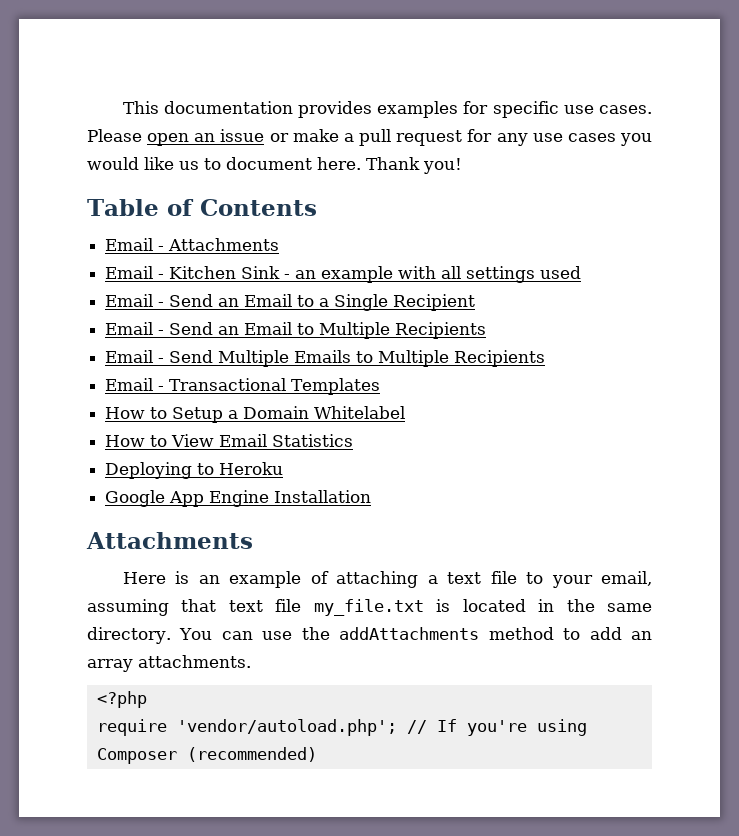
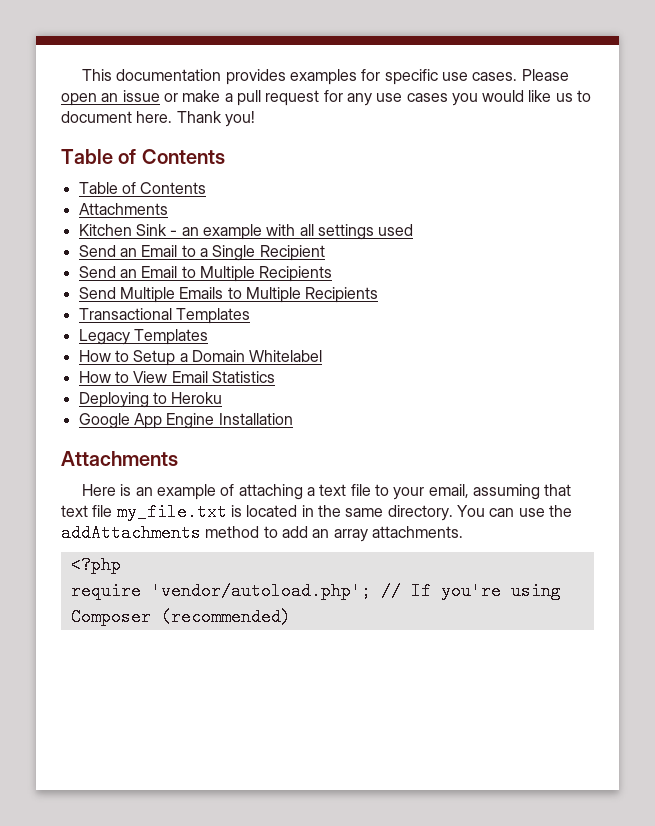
[105,238,280,251] [105,266,165,279] Email - Attachments // Email - -> [78,182,207,194] [78,203,168,215] Table of Contents // Attachments //
[105,294,165,307] Email - -> (414, 230) none
[105,322,165,335] Email - -> (325, 253) none
[105,350,165,363] Email - -> (333, 274) none
[105,378,165,391] Email - -> (379, 295) none
(381, 386) none -> [78,329,208,345] // Legacy Templates

